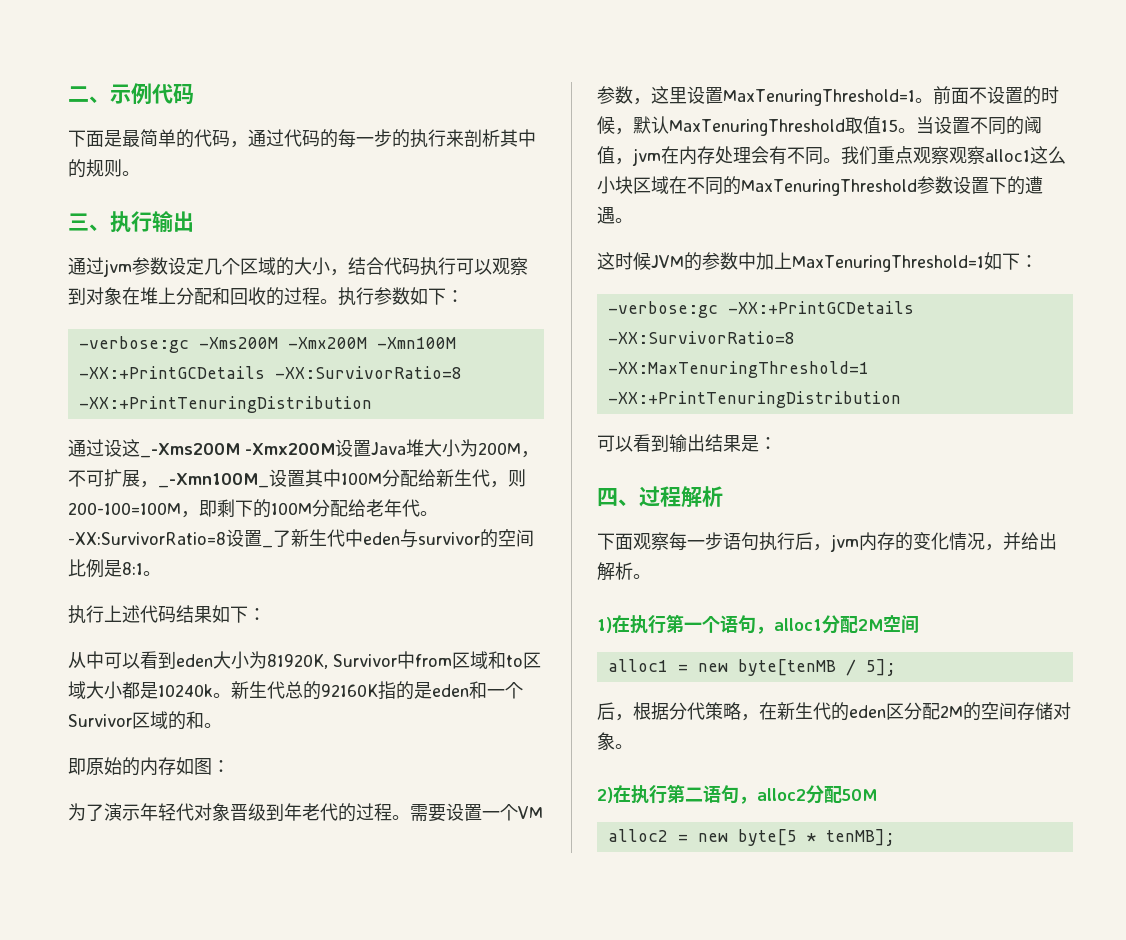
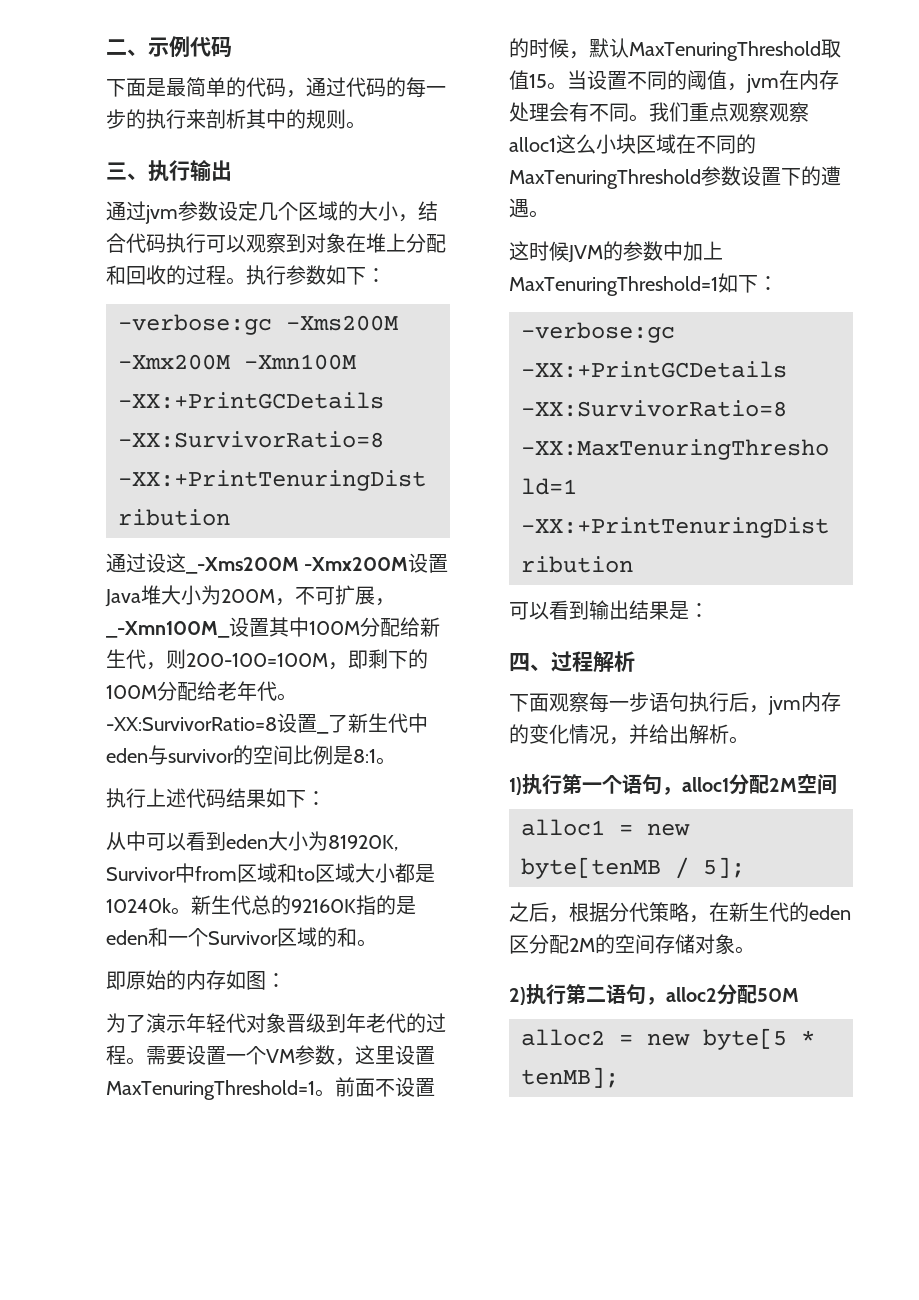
[612,615,630,633] 在 -> (522, 786) none
(896, 667) none -> [509,902,529,922] 之
[613,785,631,803] 在 -> (526, 996) none

